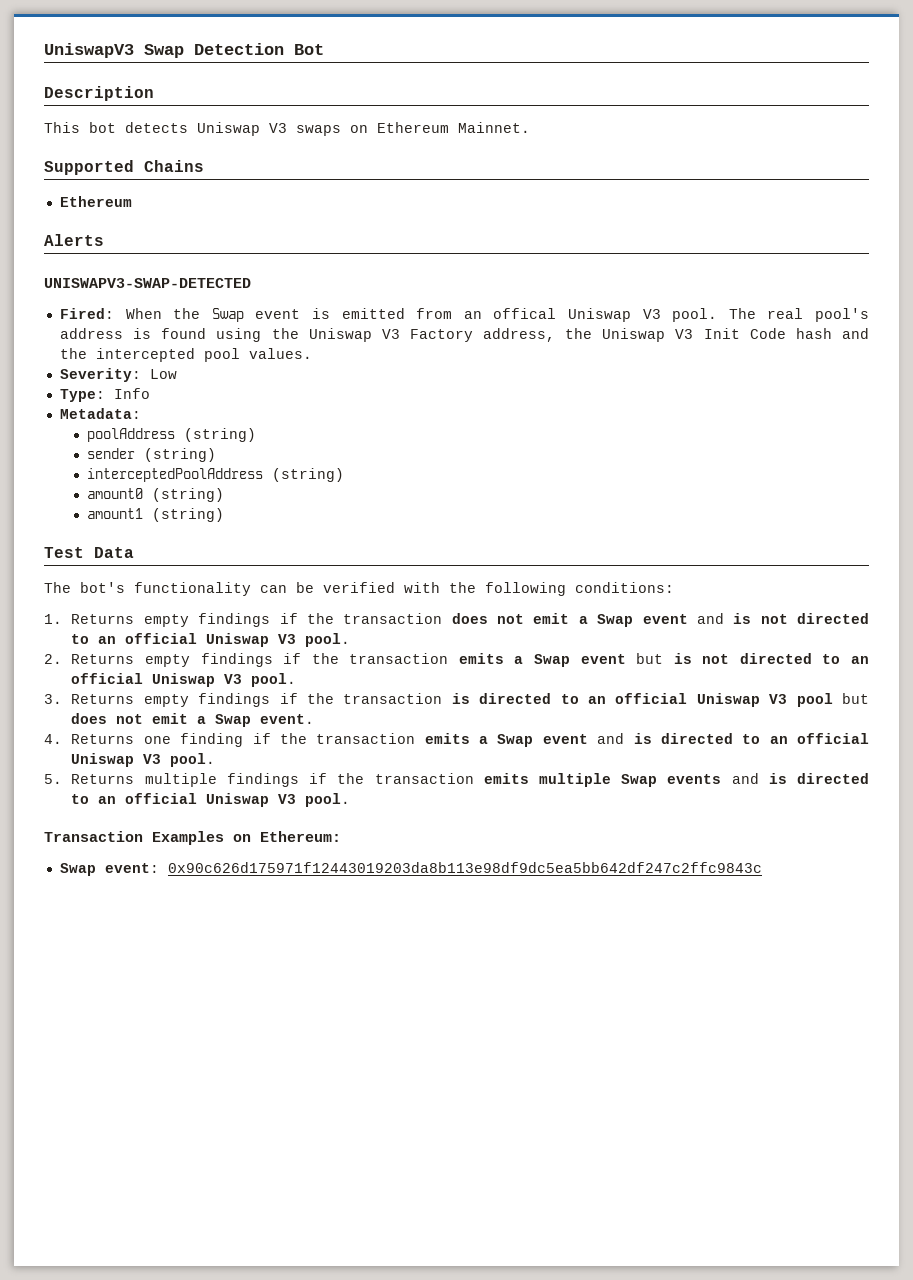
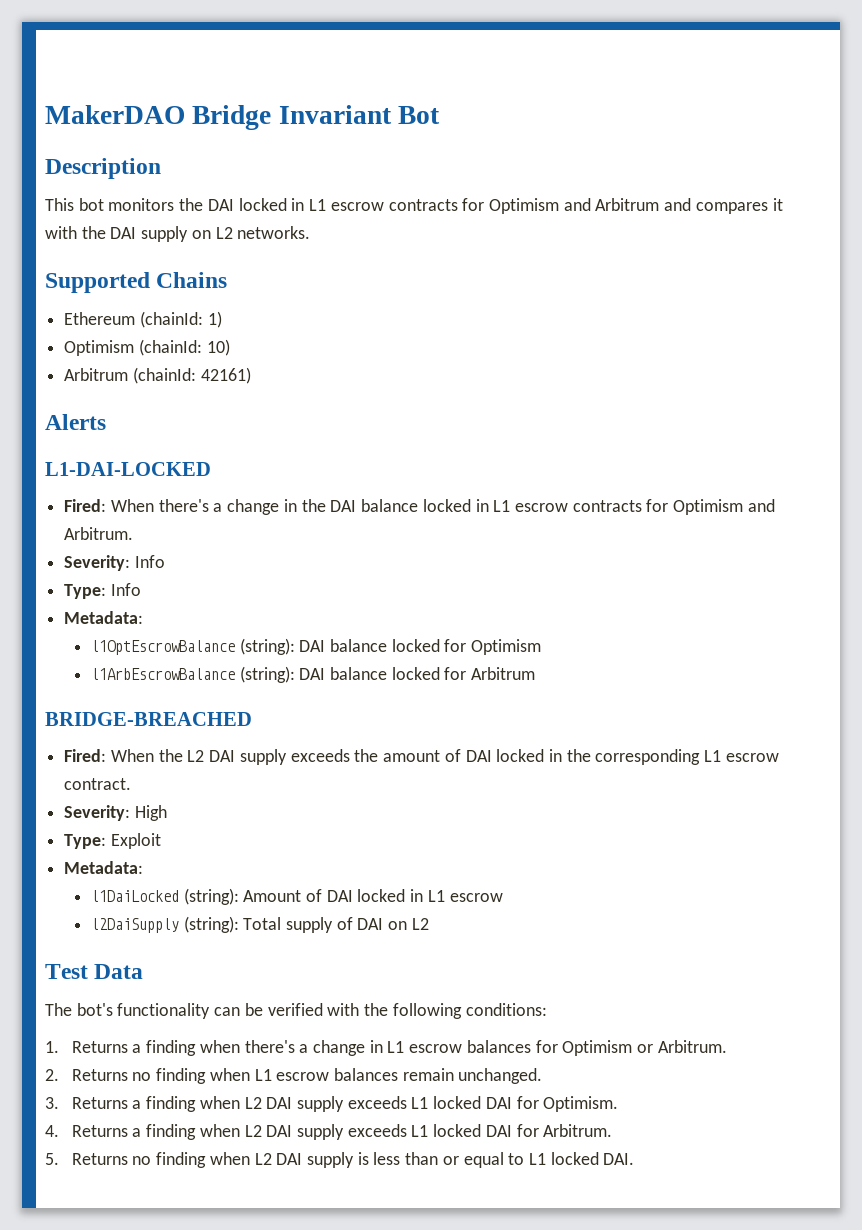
[44,43,284,58] UniswapV3 Swap Detection -> [45,105,392,130] MakerDAO Bridge Invariant
[125,122,530,136] [44,160,204,175] [59,196,132,207] detects Uniswap V3 swaps on Ethereum Mainnet. // Supported Chains // Ethereum -> [108,198,783,214] [45,226,311,242] [45,272,228,293] [64,311,222,328] [64,339,230,356] [64,367,251,384] monitors the DAI locked in L1 escrow contracts for Optimism and Arbitrum and compares it with the DAI supply on L2 networks. // Supported Chains // Ethereum (chainId: 1) // Optimism (chainId: 10) // Arbitrum (chainId: 42161)
[44,278,251,288] [59,308,870,322] [59,328,869,342] [59,348,312,362] [59,368,177,382] UNISWAPV3-SWAP-DETECTED // Fired: When the Swap event is emitted from an offical Uniswap V3 pool. The real pool's address is found using the Uniswap V3 Factory address, the Uniswap V3 Init Code hash and the intercepted pool values. // Severity: Low -> [45,462,211,476] [64,499,775,515] [64,527,134,540] [64,555,165,571] L1-DAI-LOCKED // Fired: When there's a change in the DAI balance locked in L1 escrow contracts for Optimism and Arbitrum. // Severity: Info
[87,428,257,442] [87,448,217,462] [87,468,345,482] [87,488,225,502] [87,508,225,522] poolAddress (string) // sender (string) // interceptedPoolAddress (string) // amount0 (string) // amount1 (string) -> [90,638,542,655] [90,666,536,683] [45,712,252,726] [64,749,779,765] [64,778,132,790] [64,805,167,821] [64,833,161,849] [64,861,144,874] [90,888,503,905] [90,916,429,933] l1OptEscrowBalance (string): DAI balance locked for Optimism // l1ArbEscrowBalance (string): DAI balance locked for Arbitrum // BRIDGE-BREACHED // Fired: When the L2 DAI supply exceeds the amount of DAI locked in the corresponding L1 escrow contract. // Severity: High // Type: Exploit // Metadata: // l1DaiLocked (string): Amount of DAI locked in L1 escrow // l2DaiSupply (string): Total supply of DAI on L2
[143,613,869,627] [71,633,351,647] [44,653,870,667] [71,673,297,687] [44,693,870,707] [71,713,315,727] [44,733,869,747] [71,753,216,767] [44,773,869,787] [71,793,351,807] [44,831,341,845] [59,862,762,876] empty findings if the transaction does not emit a Swap event and is not directed to an official Uniswap V3 pool. // 2. Returns empty findings if the transaction emits a Swap event but is not directed to an official Uniswap V3 pool. // 3. Returns empty findings if the transaction is directed to an official Uniswap V3 pool but does not emit a Swap event. // 4. Returns one finding if the transaction emits a Swap event and is directed to an official Uniswap V3 pool. // 5. Returns multiple findings if the transaction emits multiple Swap events and is directed to an official Uniswap V3 pool. // Transaction Examples on Ethereum: // Swap event: 0x90c626d175971f12443019203da8b113e98df9dc5ea5bb642df247c2ffc9843c -> [132,1040,727,1056] [45,1068,543,1084] [45,1096,619,1112] [45,1124,613,1140] [45,1152,635,1168] a finding when there's a change in L1 escrow balances for Optimism or Arbitrum. // 2. Returns no finding when L1 escrow balances remain unchanged. // 3. Returns a finding when L2 DAI supply exceeds L1 locked DAI for Optimism. // 4. Returns a finding when L2 DAI supply exceeds L1 locked DAI for Arbitrum. // 5. Returns no finding when L2 DAI supply is less than or equal to L1 locked DAI.

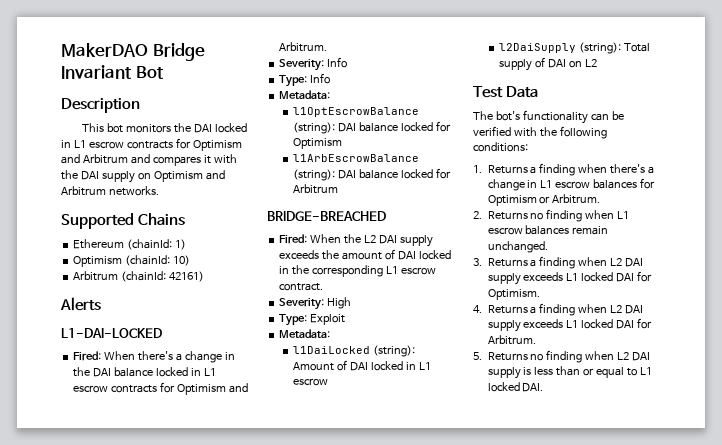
[215,227,233,239] L2 -> [153,170,225,182] [61,186,106,196] Optimism and Arbitrum

